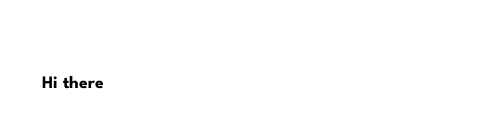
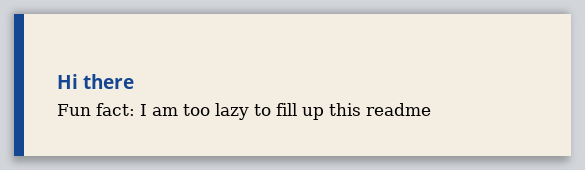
(104, 82) none -> [57,103,431,120] // Fun fact: I am too lazy to fill up this readme

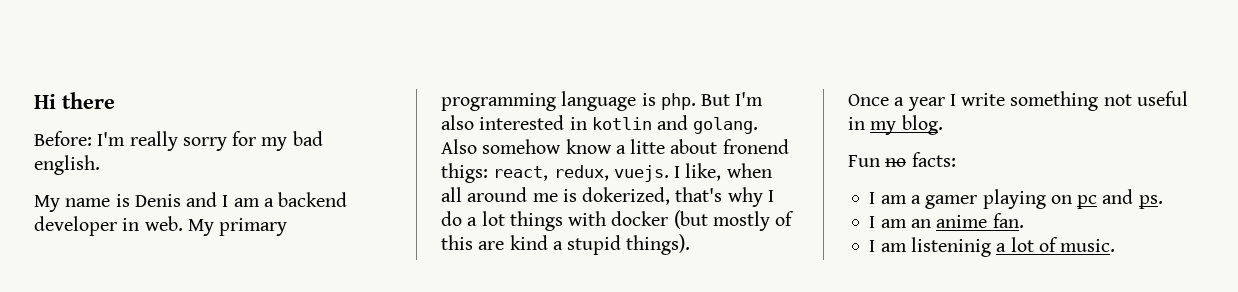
[57,103,431,120] Fun fact: I am too lazy to fill up this readme -> [34,131,323,151] [34,155,100,175] [34,192,348,212] [34,216,288,236] [441,91,764,111] [441,115,759,134] [441,139,789,154] [441,163,772,183] [441,187,774,207] [441,210,795,231] [441,234,691,255] [848,91,1188,111] [848,115,943,135] [848,152,956,167] [869,189,1163,209] [869,213,1024,228] [869,237,1116,257] Before: I'm really sorry for my bad english. // My name is Denis and I am a backend developer in web. My primary programming language is php. But I'm also interested in kotlin and golang. Also somehow know a litte about fronend thigs: react, redux, vuejs. I like, when all around me is dokerized, that's why I do a lot things with docker (but mostly of this are kind a stupid things). // Once a year I write something not useful in my blog. // Fun no facts: // I am a gamer playing on pc and ps. // I am an anime fan. // I am listeninig a lot of music.

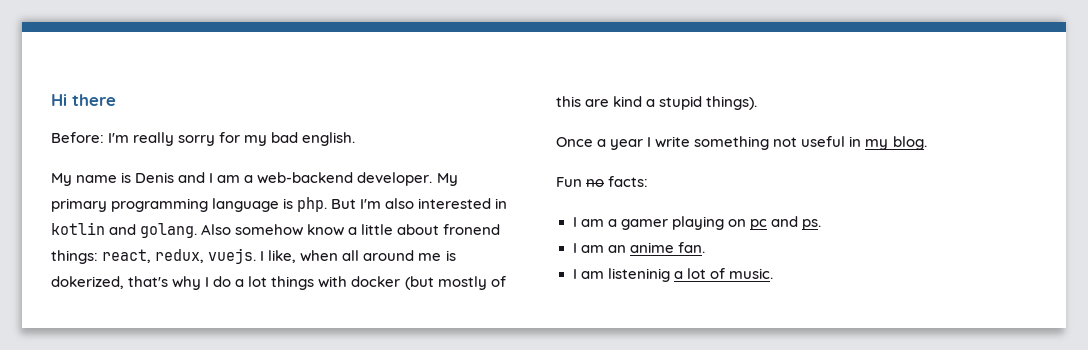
[278,192,348,207] [34,216,183,236] backend developer in web. -> [257,172,433,186] web-backend developer.
[630,139,666,154] litte -> [361,224,394,235] little
[441,163,488,183] thigs: -> [51,250,98,264] things:

